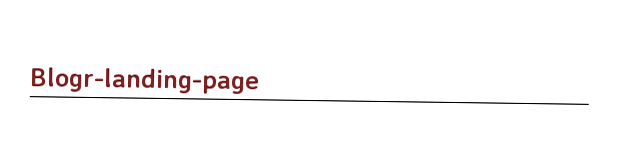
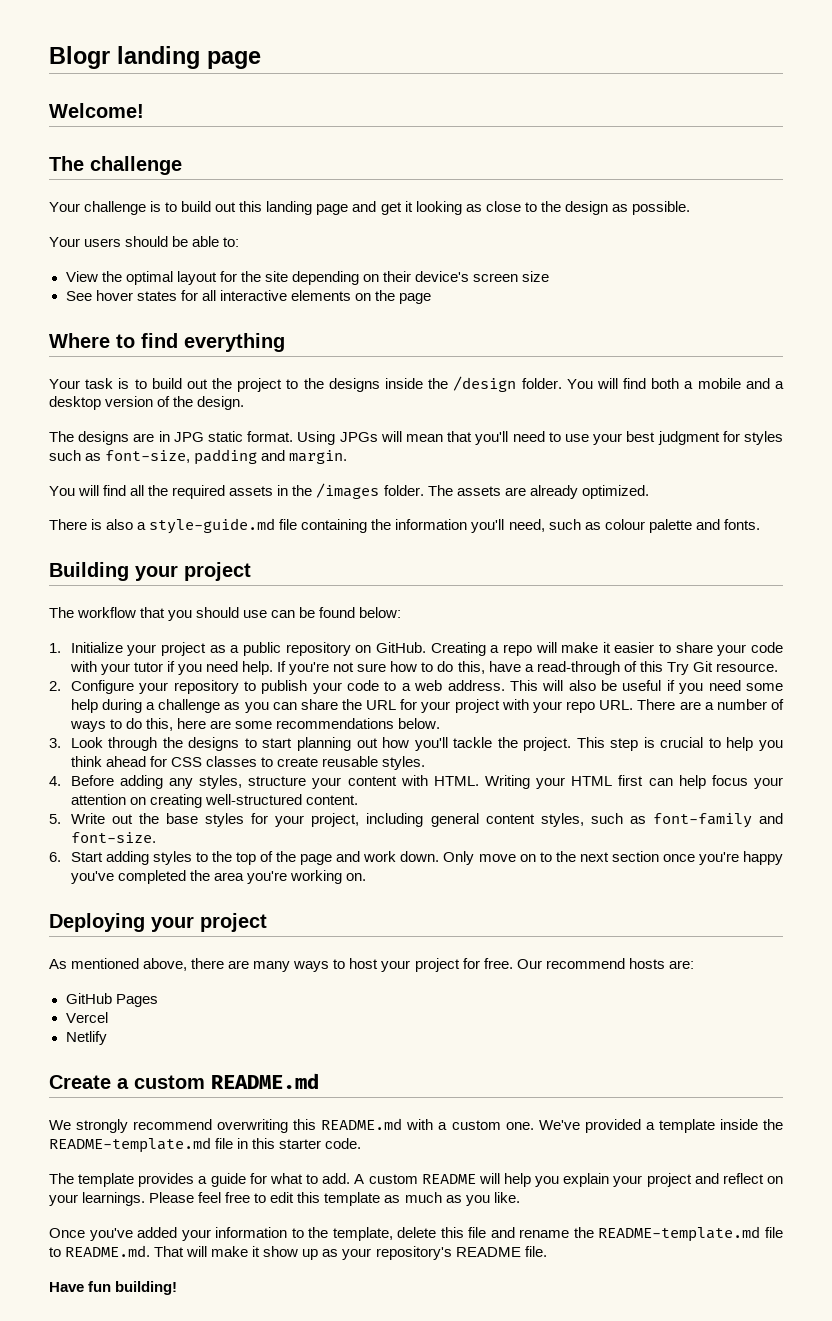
[29,67,260,95] Blogr-landing-page -> [49,46,261,69] [49,103,144,118] [49,156,182,175] [49,201,690,215] [49,236,240,247] [65,271,550,285] [65,290,431,304] [49,333,285,352] [49,376,784,392] [49,396,245,410] [49,431,784,445] [49,449,348,465] [49,483,649,499] [49,518,760,534] [49,562,251,581] [49,607,402,621] [49,642,784,656] [69,661,778,675] [49,680,783,694] [70,699,785,713] [69,718,441,732] [49,737,784,751] [70,756,426,770] [49,775,783,789] [70,794,358,808] [49,813,783,828] [70,832,156,843] [49,851,784,865] [70,870,367,884] [49,913,267,932] [49,958,694,972] [65,993,158,1007] [65,1012,108,1023] [65,1031,107,1045] [49,1073,319,1089] [49,1118,784,1133] [49,1137,362,1153] [49,1173,783,1187] [49,1192,520,1206] [49,1226,783,1242] [49,1245,547,1260] [49,1281,178,1295] Blogr landing page // Welcome! // The challenge // Your challenge is to build out this landing page and get it looking as close to the design as possible. // Your users should be able to: // View the optimal layout for the site depending on their device's screen size // See hover states for all interactive elements on the page // Where to find everything // Your task is to build out the project to the designs inside the /design folder. You will find both a mobile and a desktop version of the design. // The designs are in JPG static format. Using JPGs will mean that you'll need to use your best judgment for styles such as font-size, padding and margin. // You will find all the required assets in the /images folder. The assets are already optimized. // There is also a style-guide.md file containing the information you'll need, such as colour palette and fonts. // Building your project // The workflow that you should use can be found below: // 1. Initialize your project as a public repository on GitHub. Creating a repo will make it easier to share your code with your tutor if you need help. If you're not sure how to do this, have a read-through of this Try Git resource. // 2. Configure your repository to publish your code to a web address. This will also be useful if you need some help during a challenge as you can share the URL for your project with your repo URL. There are a number of ways to do this, here are some recommendations below. // 3. Look through the designs to start planning out how you'll tackle the project. This step is crucial to help you think ahead for CSS classes to create reusable styles. // 4. Before adding any styles, structure your content with HTML. Writing your HTML first can help focus your attention on creating well-structured content. // 5. Write out the base styles for your project, including general content styles, such as font-family and font-size. // 6. Start adding styles to the top of the page and work down. Only move on to the next section once you're happy you've completed the area you're working on. // Deploying your project // As mentioned above, there are many ways to host your project for free. Our recommend hosts are: // GitHub Pages // Vercel // Netlify // Create a custom README.md // We strongly recommend overwriting this README.md with a custom one. We've provided a template inside the README-template.md file in this starter code. // The template provides a guide for what to add. A custom README will help you explain your project and reflect on your learnings. Please feel free to edit this template as much as you like. // Once you've added your information to the template, delete this file and rename the README-template.md file to README.md. That will make it show up as your repository's README file. // Have fun building!

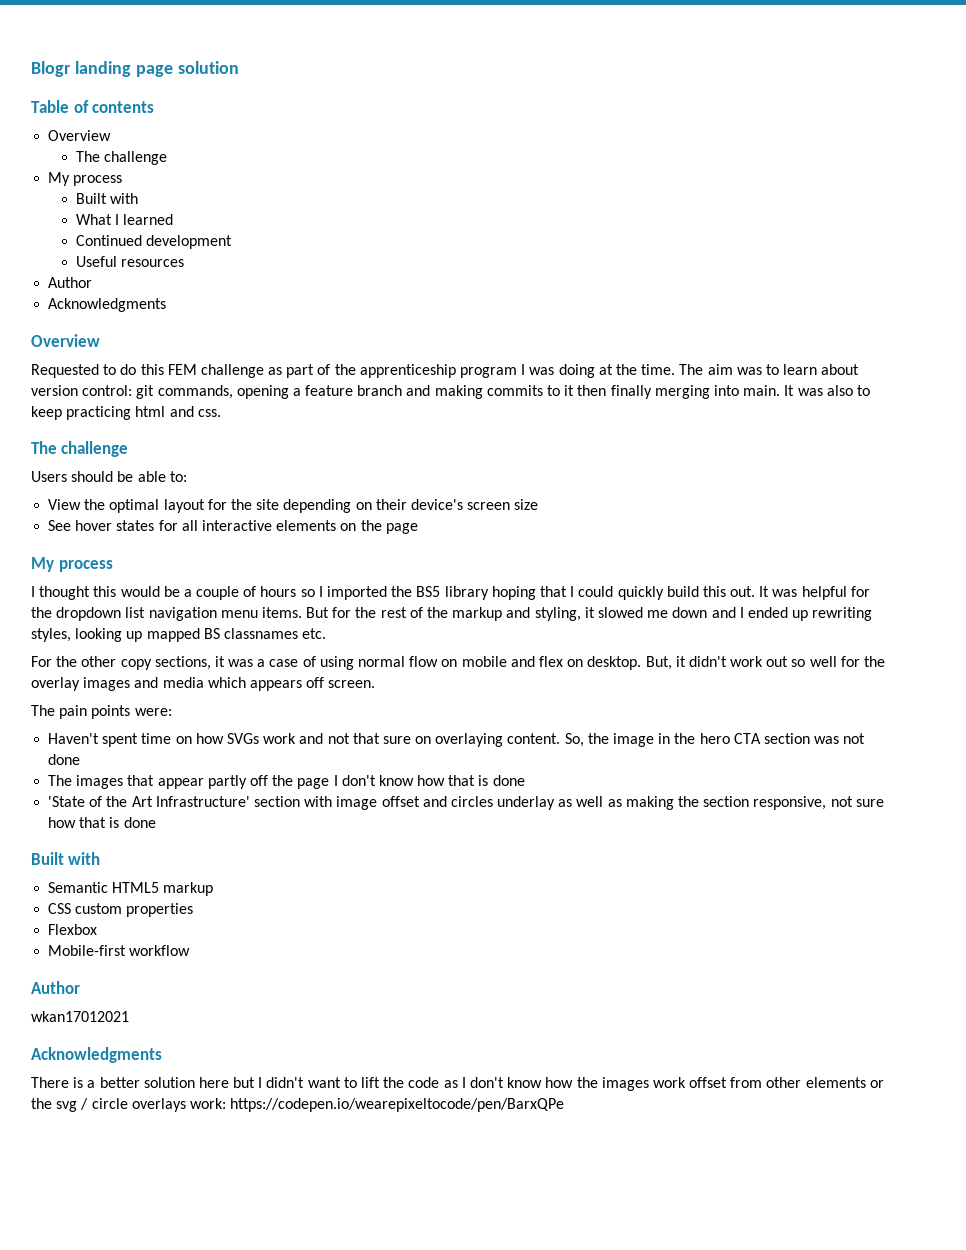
[49,103,144,118] [49,156,182,175] [49,201,690,215] [49,237,122,247] // Welcome! // The challenge // Your challenge is to build out this landing page and get it looking as close to the design as possible. // Your users -> [177,61,239,74] [31,100,155,113] [48,130,112,141] [75,151,167,165] [48,172,123,186] [75,193,138,204] [75,214,174,225] [75,235,232,249] [75,256,184,267] [48,277,93,288] [48,298,167,312] [31,334,100,347] [31,364,860,378] [31,385,870,399] [31,406,221,420] [31,441,129,457] [31,471,67,482] solution // Table of contents // Overview // The challenge // My process // Built with // What I learned // Continued development // Useful resources // Author // Acknowledgments // Overview // Requested to do this FEM challenge as part of the apprenticeship program I was doing at the time. The aim was to learn about version control: git commands, opening a feature branch and making commits to it then finally merging into main. It was also to keep practicing html and css. // The challenge // Users
[49,333,285,352] [49,376,784,392] [49,396,245,410] [49,431,784,445] [49,449,348,465] [49,483,649,499] [49,518,760,534] [49,562,251,581] [49,607,402,621] [49,642,784,656] [69,661,778,675] [49,680,783,694] [70,699,785,713] [69,718,441,732] [49,737,784,751] [70,756,426,770] [49,775,783,789] [70,794,358,808] [49,813,783,828] [70,832,156,843] [49,851,784,865] [70,870,367,884] [49,913,267,932] [49,958,694,972] [65,993,158,1007] [65,1012,108,1023] [65,1031,107,1045] [49,1073,319,1089] [49,1118,784,1133] [49,1137,362,1153] [49,1173,783,1187] [49,1192,520,1206] [49,1226,783,1242] [49,1245,547,1260] [49,1281,178,1295] Where to find everything // Your task is to build out the project to the designs inside the /design folder. You will find both a mobile and a desktop version of the design. // The designs are in JPG static format. Using JPGs will mean that you'll need to use your best judgment for styles such as font-size, padding and margin. // You will find all the required assets in the /images folder. The assets are already optimized. // There is also a style-guide.md file containing the information you'll need, such as colour palette and fonts. // Building your project // The workflow that you should use can be found below: // 1. Initialize your project as a public repository on GitHub. Creating a repo will make it easier to share your code with your tutor if you need help. If you're not sure how to do this, have a read-through of this Try Git resource. // 2. Configure your repository to publish your code to a web address. This will also be useful if you need some help during a challenge as you can share the URL for your project with your repo URL. There are a number of ways to do this, here are some recommendations below. // 3. Look through the designs to start planning out how you'll tackle the project. This step is crucial to help you think ahead for CSS classes to create reusable styles. // 4. Before adding any styles, structure your content with HTML. Writing your HTML first can help focus your attention on creating well-structured content. // 5. Write out the base styles for your project, including general content styles, such as font-family and font-size. // 6. Start adding styles to the top of the page and work down. Only move on to the next section once you're happy you've completed the area you're working on. // Deploying your project // As mentioned above, there are many ways to host your project for free. Our recommend hosts are: // GitHub Pages // Vercel // Netlify // Create a custom README.md // We strongly recommend overwriting this README.md with a custom one. We've provided a template inside the README-template.md file in this starter code. // The template provides a guide for what to add. A custom README will help you explain your project and reflect on your learnings. Please feel free to edit this template as much as you like. // Once you've added your information to the template, delete this file and rename the README-template.md file to README.md. That will make it show up as your repository's README file. // Have fun building! -> [31,557,113,572] [31,586,870,600] [31,607,873,621] [31,628,327,642] [31,656,885,670] [31,677,376,691] [31,705,172,719] [48,733,866,747] [48,754,81,765] [48,775,525,789] [48,796,884,810] [48,817,156,828] [31,852,101,865] [48,882,214,896] [48,903,194,917] [48,924,98,935] [48,945,191,956] [31,981,80,994] [31,1011,129,1022] [31,1047,162,1063] [31,1077,884,1091] [31,1098,565,1112] My process // I thought this would be a couple of hours so I imported the BS5 library hoping that I could quickly build this out. It was helpful for the dropdown list navigation menu items. But for the rest of the markup and styling, it slowed me down and I ended up rewriting styles, looking up mapped BS classnames etc. // For the other copy sections, it was a case of using normal flow on mobile and flex on desktop. But, it didn't work out so well for the overlay images and media which appears off screen. // The pain points were: // Haven't spent time on how SVGs work and not that sure on overlaying content. So, the image in the hero CTA section was not done // The images that appear partly off the page I don't know how that is done // 'State of the Art Infrastructure' section with image offset and circles underlay as well as making the section responsive, not sure how that is done // Built with // Semantic HTML5 markup // CSS custom properties // Flexbox // Mobile-first workflow // Author // wkan17012021 // Acknowledgments // There is a better solution here but I didn't want to lift the code as I don't know how the images work offset from other elements or the svg / circle overlays work: https://codepen.io/wearepixeltocode/pen/BarxQPe

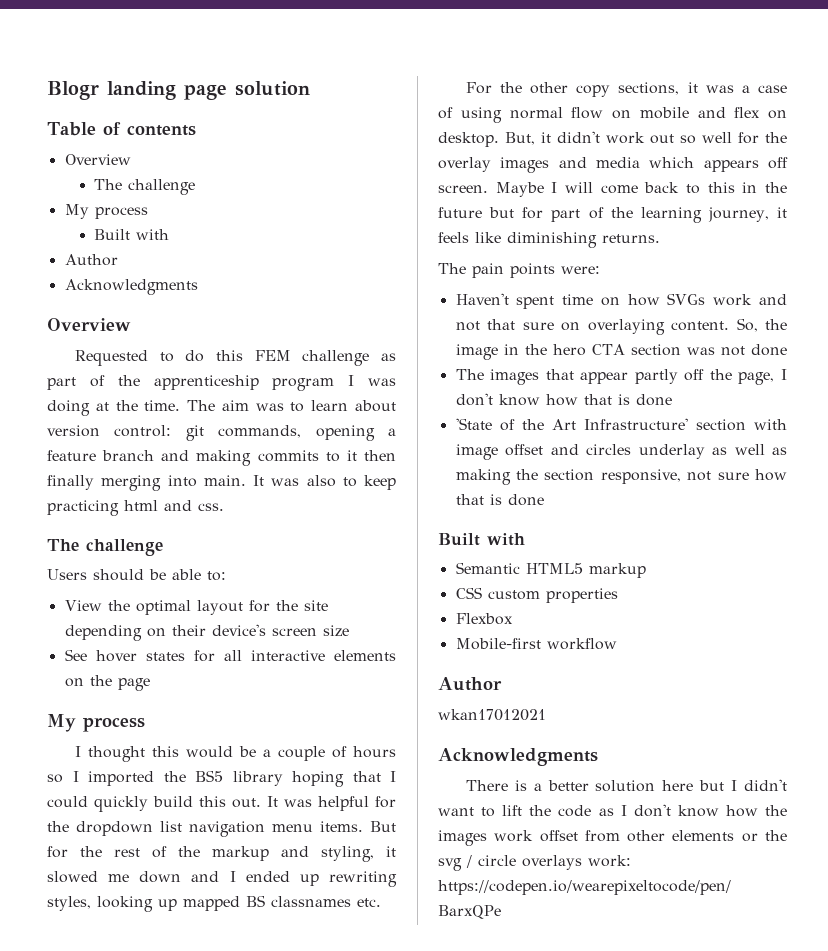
[75,214,174,225] [75,235,232,249] [75,256,184,267] // What I learned // Continued development // Useful resources -> (170, 234) none
(376, 684) none -> [495,182,787,197] [438,207,787,223] [438,232,660,248] Maybe I will come back to this in the future but for part of the learning journey, it feels like diminishing returns.
[297,778,330,789] page -> [738,372,775,385] page,

